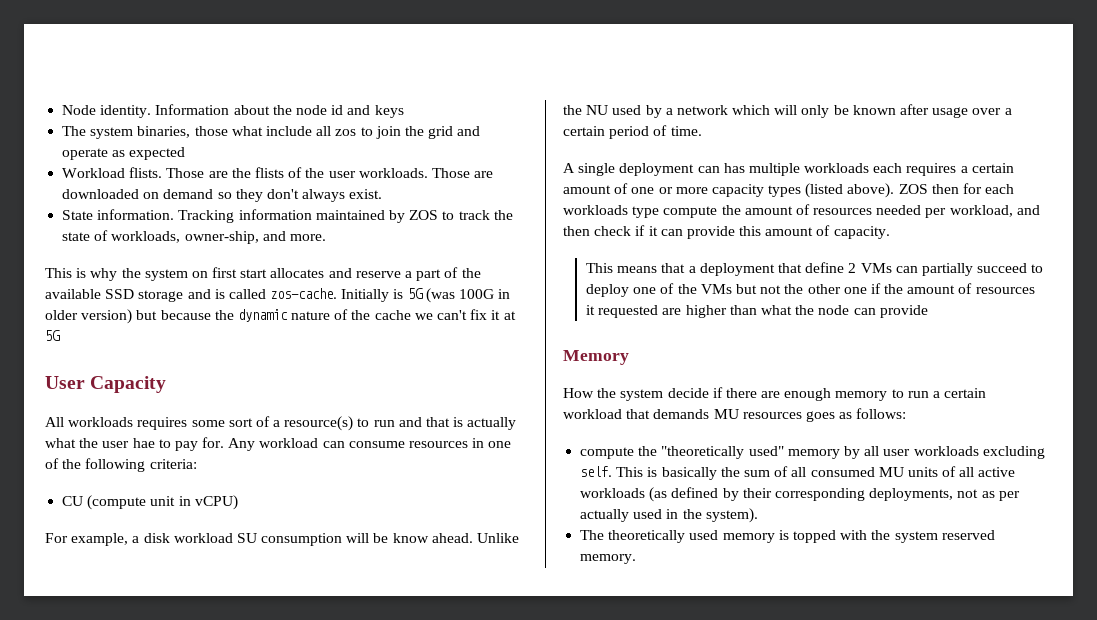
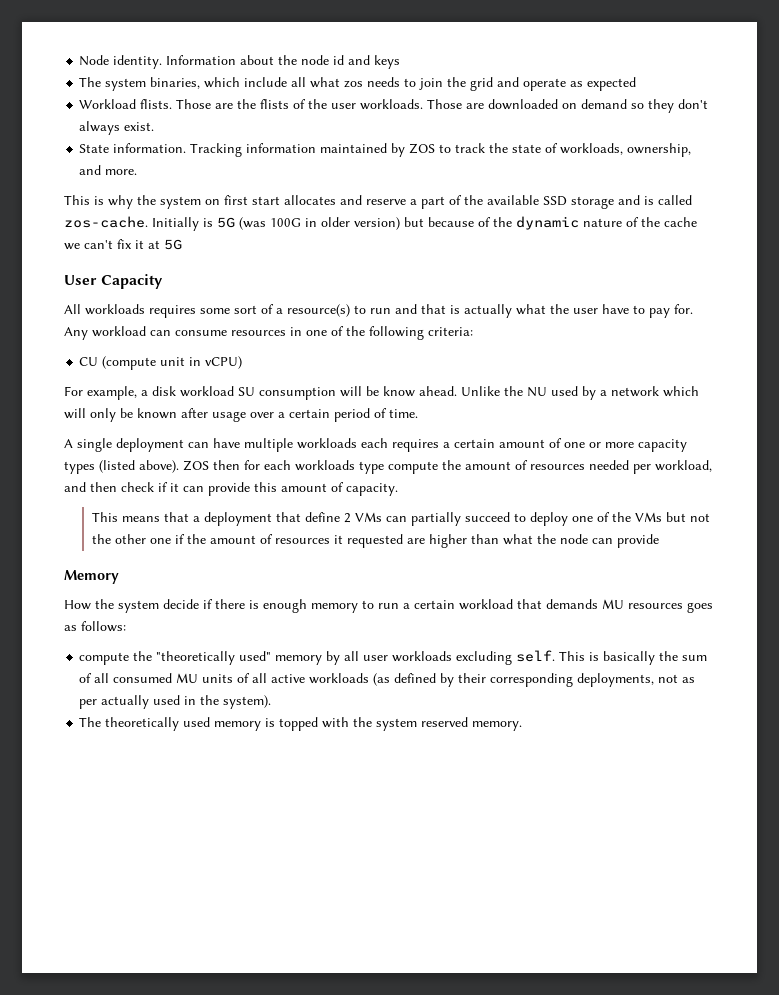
[194,126,357,136] those what include all zos -> [204,77,401,88] which include all what zos needs
[184,231,259,244] owner-ship, -> [627,143,692,157] ownership,
(211, 315) none -> [478,217,491,227] of
[132,438,155,448] hae -> [602,304,629,314] have
[723,163,745,173] has -> [213,438,240,448] have
[761,391,781,398] are -> [249,600,259,609] is

